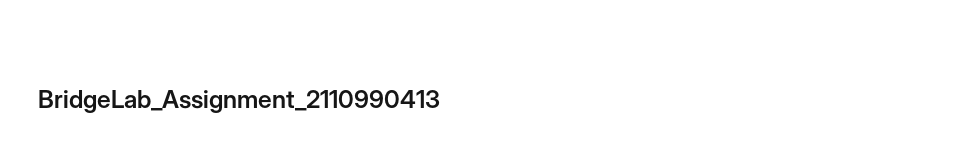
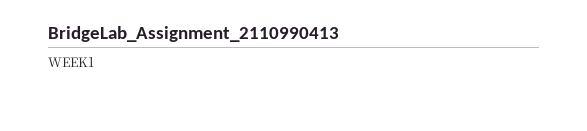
(440, 101) none -> [48,57,94,67] // WEEK1

